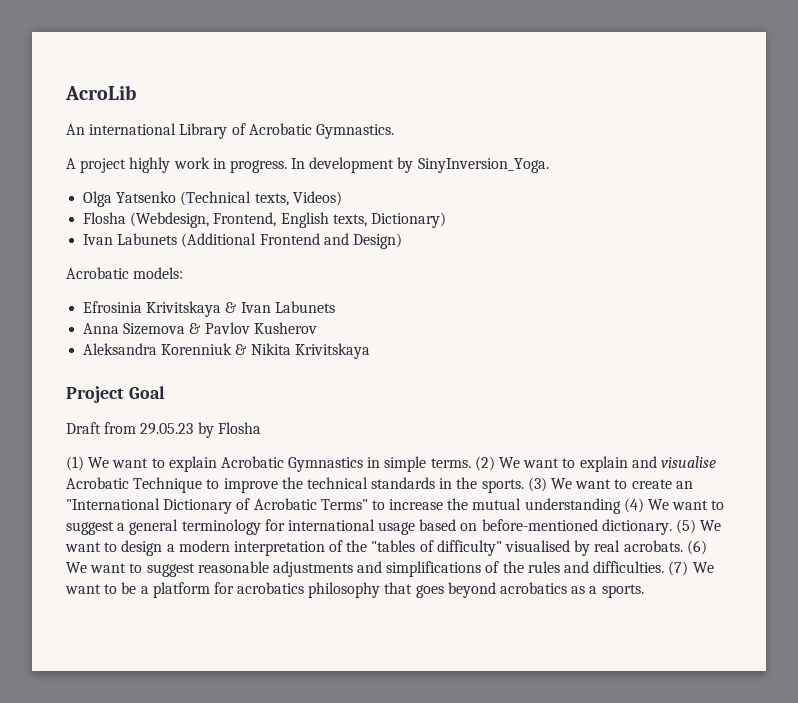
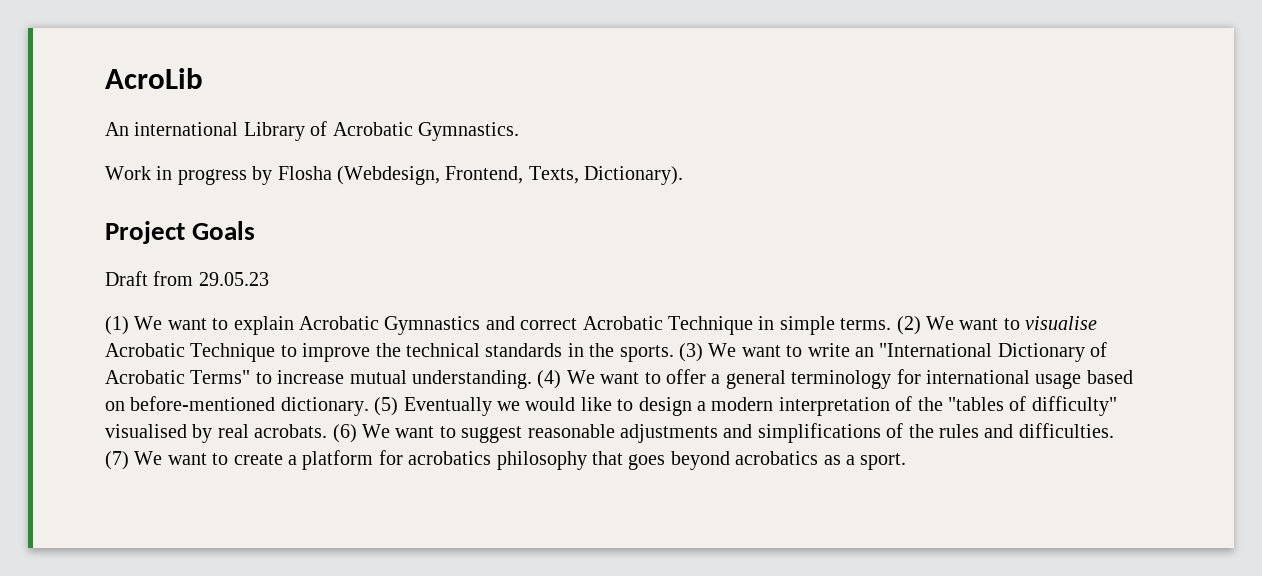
[66,157,549,173] [83,191,342,207] [83,212,446,228] [83,233,402,249] [66,267,184,279] [83,301,335,317] [83,322,317,335] [83,343,370,359] A project highly work in progress. In development by SinyInversion_Yoga. // Olga Yatsenko (Technical texts, Videos) // Flosha (Webdesign, Frontend, English texts, Dictionary) // Ivan Labunets (Additional Frontend and Design) // Acrobatic models: // Efrosinia Krivitskaya & Ivan Labunets // Anna Sizemova & Pavlov Kusherov // Aleksandra Korenniuk & Nikita Krivitskaya -> [105,166,684,185] Work in progress by Flosha (Webdesign, Frontend, Texts, Dictionary).
[128,386,165,399] Goal -> [192,221,256,240] Goals
[197,422,261,438] by Flosha -> (269, 279) none
(364, 464) none -> [485,316,753,335] and correct Acrobatic Technique
[579,456,657,472] explain and -> (1020, 324) none
[631,479,672,489] create -> [807,343,850,357] write
[447,498,621,514] the mutual understanding -> [349,370,532,389] mutual understanding.
[66,521,114,535] suggest -> [665,369,706,384] offer
[700,520,722,531] [65,542,101,552] We want -> [403,397,612,416] Eventually we would like
[121,582,137,594] be -> [233,453,283,465] create
[601,584,644,598] sports. -> [860,453,907,470] sport.

